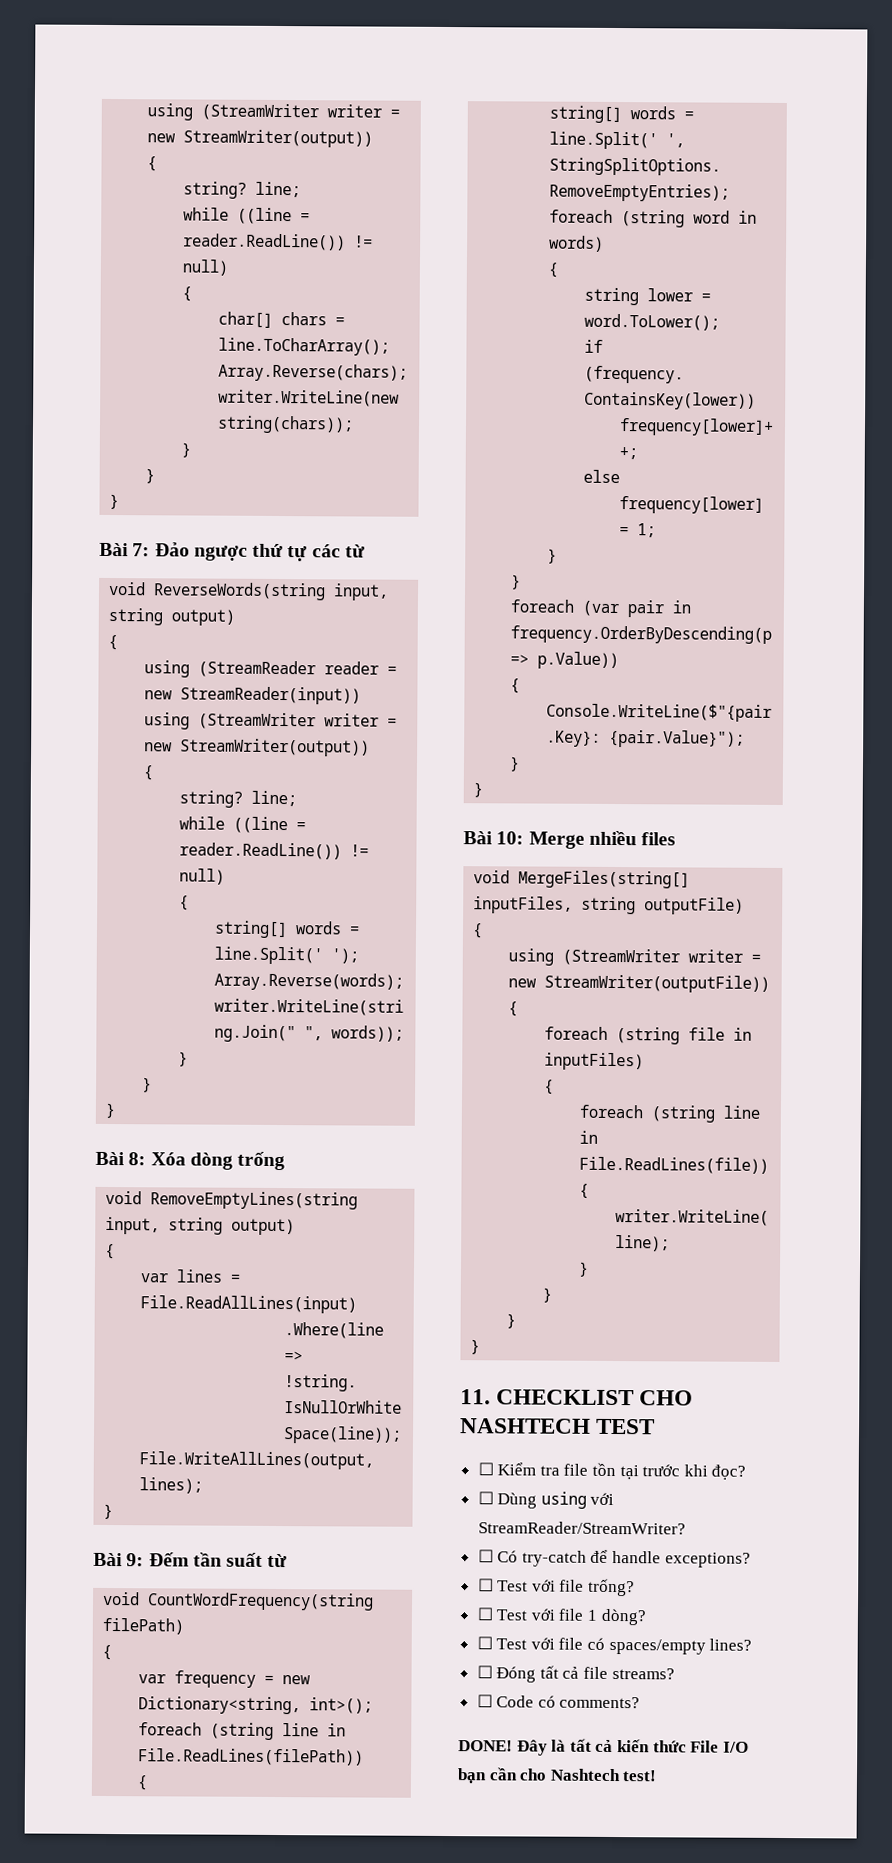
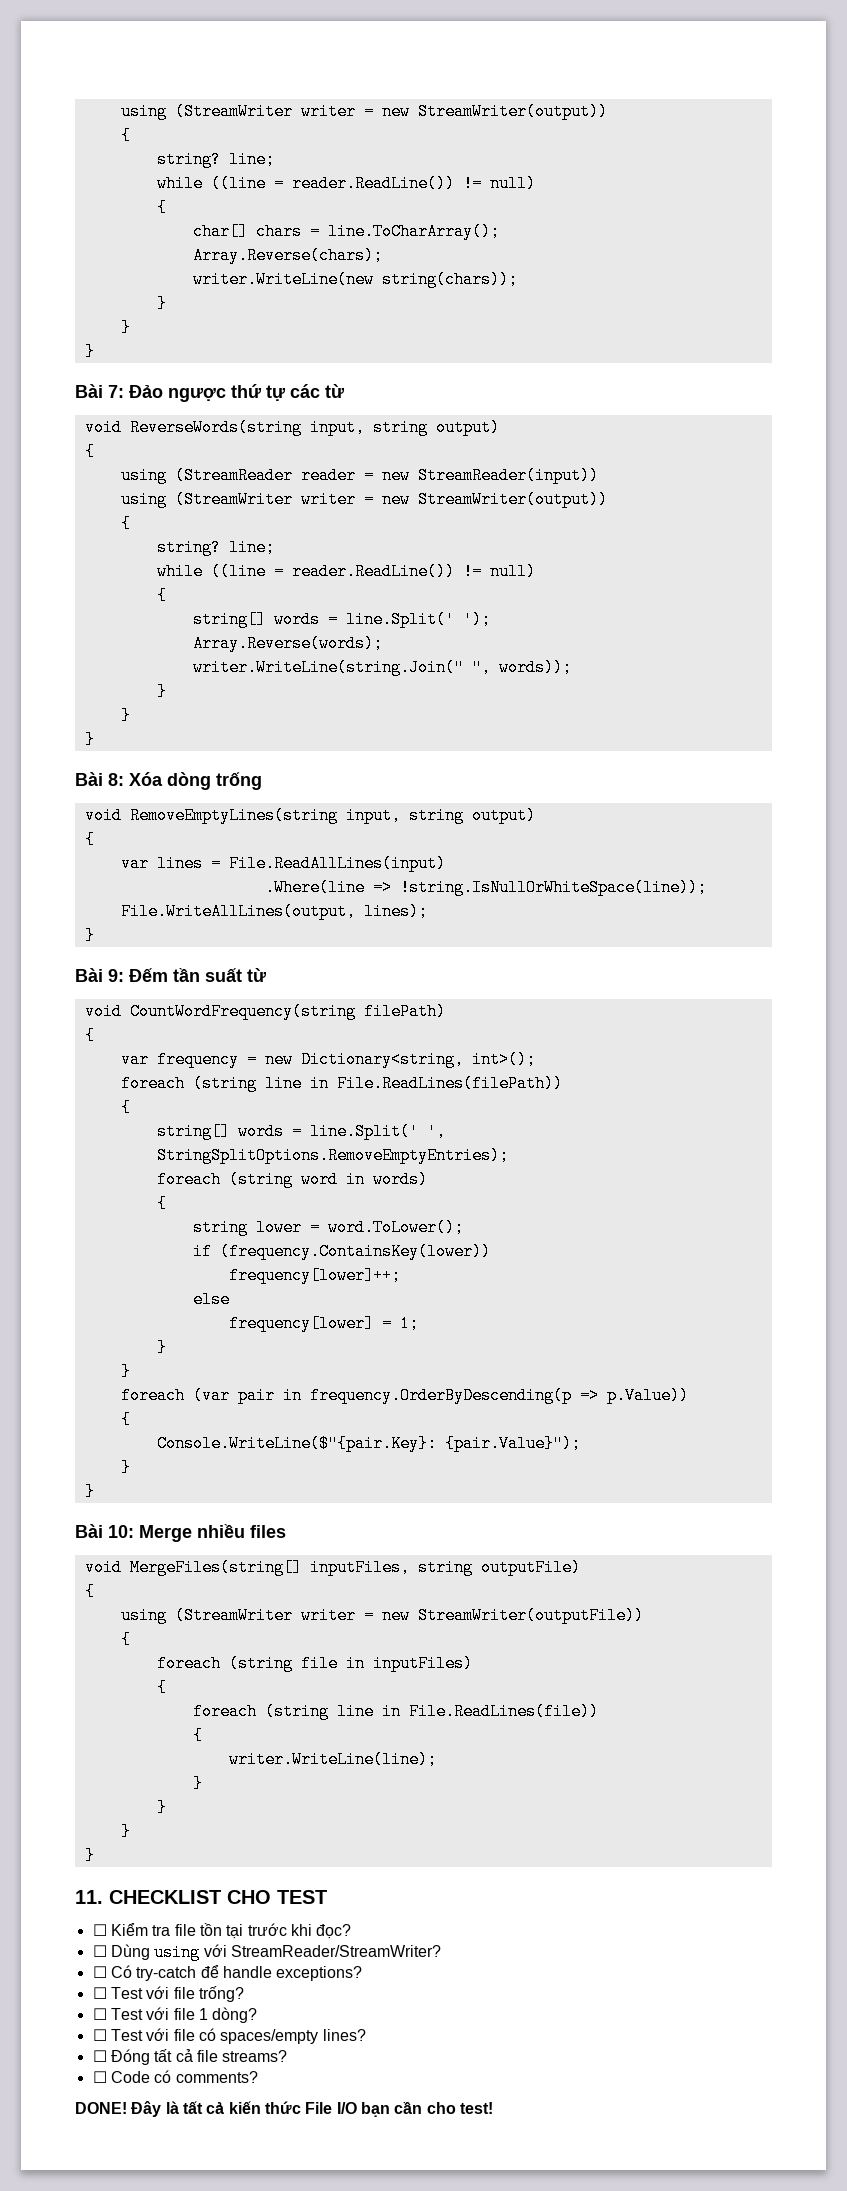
[460,1418,591,1434] NASHTECH -> (271, 1897) none
[549,1768,621,1782] Nashtech -> (456, 2108) none

